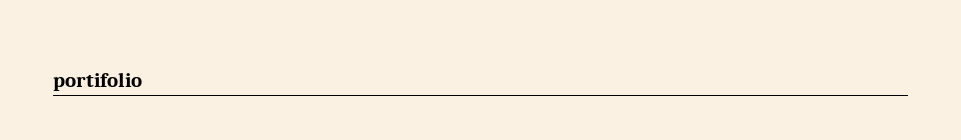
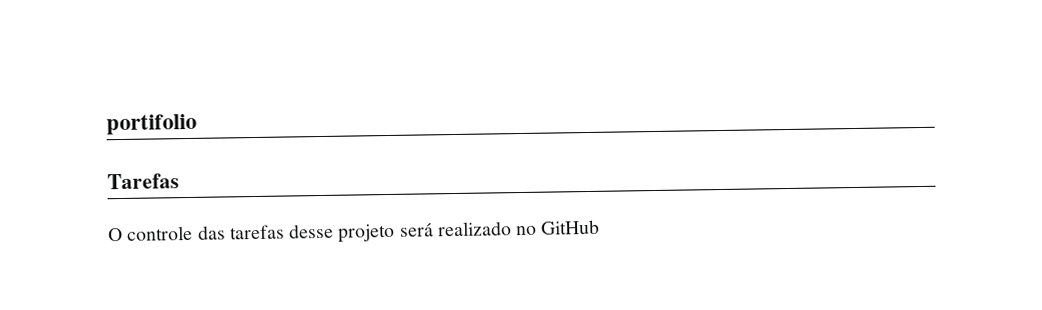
(142, 81) none -> [107,173,179,190] [108,219,601,243] // Tarefas // O controle das tarefas desse projeto será realizado no GitHub

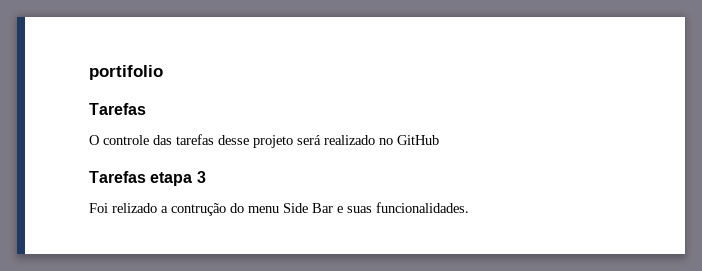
(601, 227) none -> [89,171,206,186] [89,202,469,216] // Tarefas etapa 3 // Foi relizado a contrução do menu Side Bar e suas funcionalidades.

